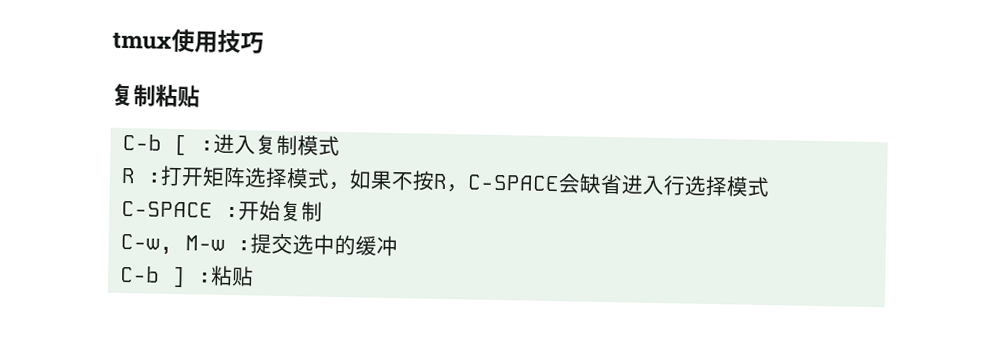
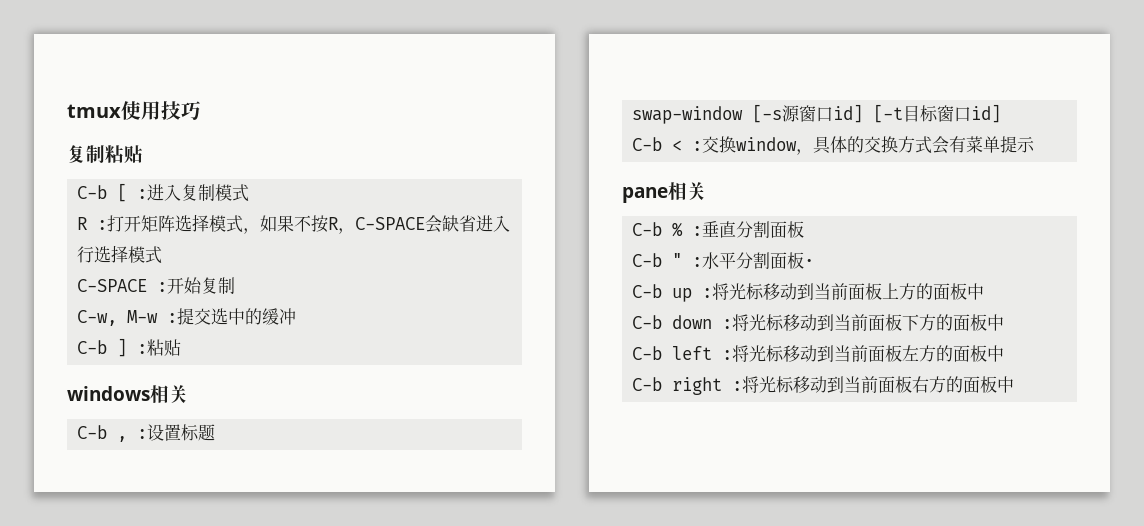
(254, 276) none -> [67,385,188,404] [77,424,216,442] [632,104,1002,124] [632,136,1036,155] [622,182,706,203] [632,221,805,238] [632,252,815,269] [632,283,985,302] [632,314,1005,331] [632,345,1005,362] [632,376,1015,395] // windows相关 // C-b , :设置标题 // swap-window [-s源窗口id] [-t目标窗口id] // C-b < :交换window，具体的交换方式会有菜单提示 // pane相关 // C-b % :垂直分割面板 // C-b " :水平分割面板· // C-b up :将光标移动到当前面板上方的面板中 // C-b down :将光标移动到当前面板下方的面板中 // C-b left :将光标移动到当前面板左方的面板中 // C-b right :将光标移动到当前面板右方的面板中

